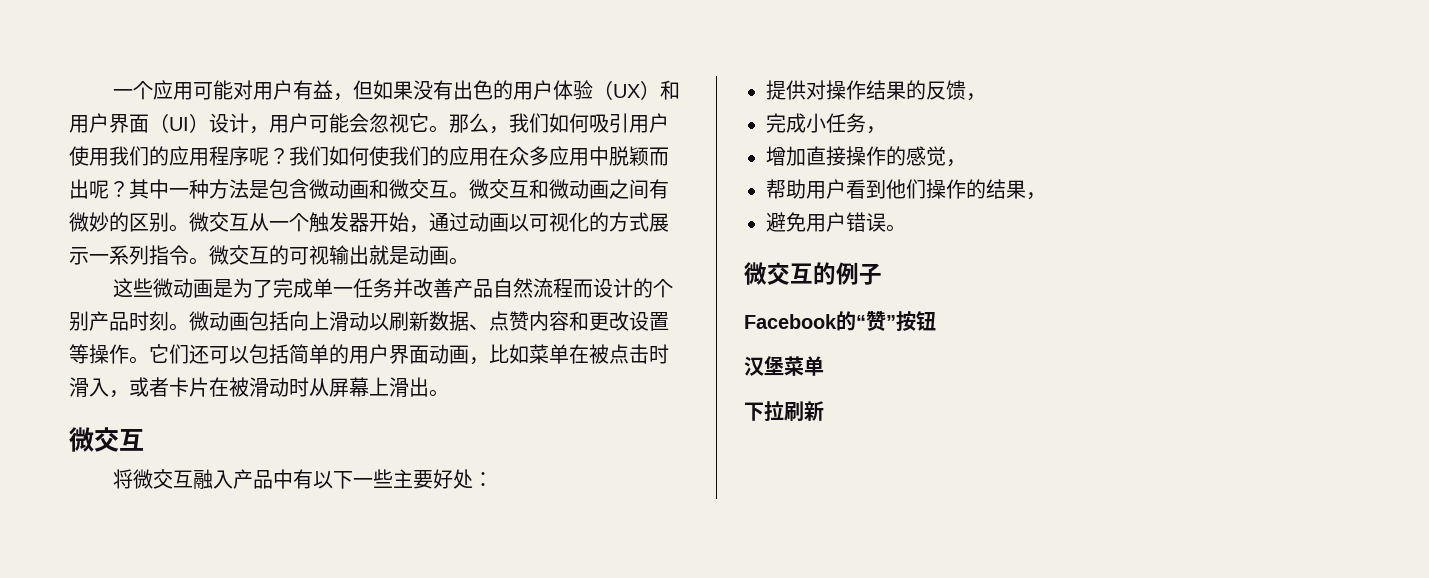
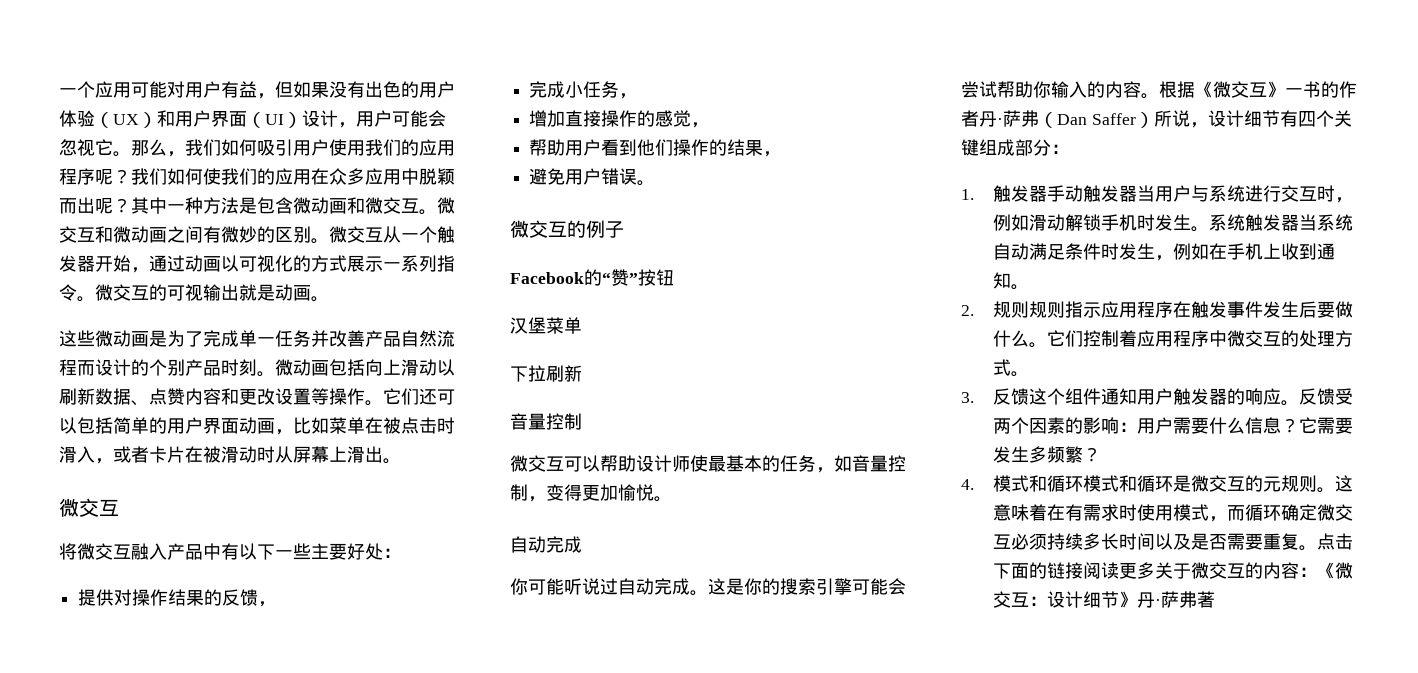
(824, 411) none -> [510,413,582,430] [510,455,906,473] [510,484,672,502] [510,536,582,553] [510,578,906,596] [961,81,1357,99] [961,110,1352,128] [961,139,1069,156] [961,185,1353,203] [992,214,1353,232] [992,243,1335,261] [992,272,1029,290] [961,301,1353,318] [992,330,1353,348] [992,359,1029,377] [961,388,1353,406] [992,417,1353,434] [992,446,1101,463] [961,475,1353,493] [992,504,1353,522] [992,533,1353,551] [992,562,1353,579] [992,591,1215,608] // 音量控制 // 微交互可以帮助设计师使最基本的任务，如音量控制，变得更加愉悦。 // 自动完成 // 你可能听说过自动完成。这是你的搜索引擎可能会尝试帮助你输入的内容。根据《微交互》一书的作者丹·萨弗（Dan Saffer）所说，设计细节有四个关键组成部分： // 1.触发器手动触发器当用户与系统进行交互时，例如滑动解锁手机时发生。系统触发器当系统自动满足条件时发生，例如在手机上收到通知。 // 2.规则规则指示应用程序在触发事件发生后要做什么。它们控制着应用程序中微交互的处理方式。 // 3.反馈这个组件通知用户触发器的响应。反馈受两个因素的影响：用户需要什么信息？它需要发生多频繁？ // 4.模式和循环模式和循环是微交互的元规则。这意味着在有需求时使用模式，而循环确定微交互必须持续多长时间以及是否需要重复。点击下面的链接阅读更多关于微交互的内容：《微交互：设计细节》丹·萨弗著

